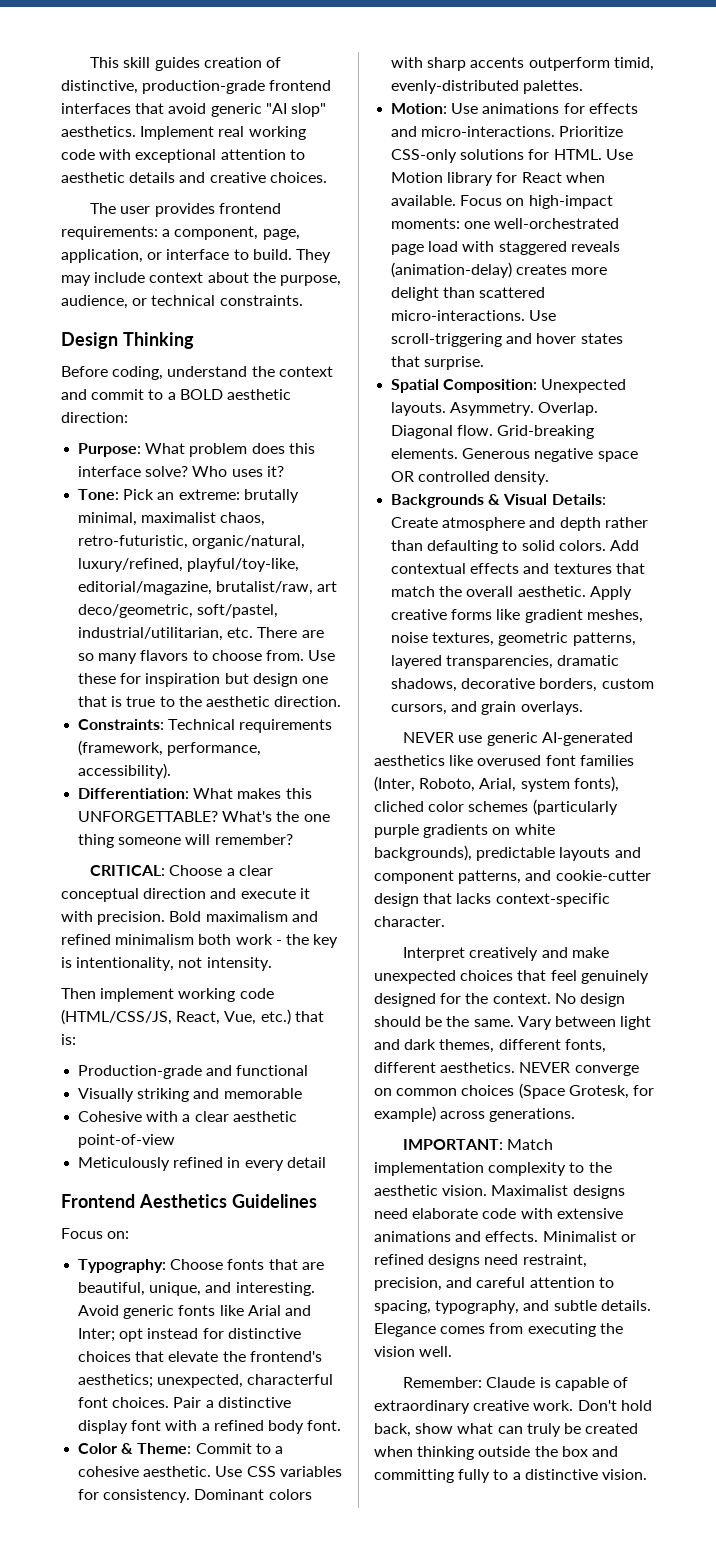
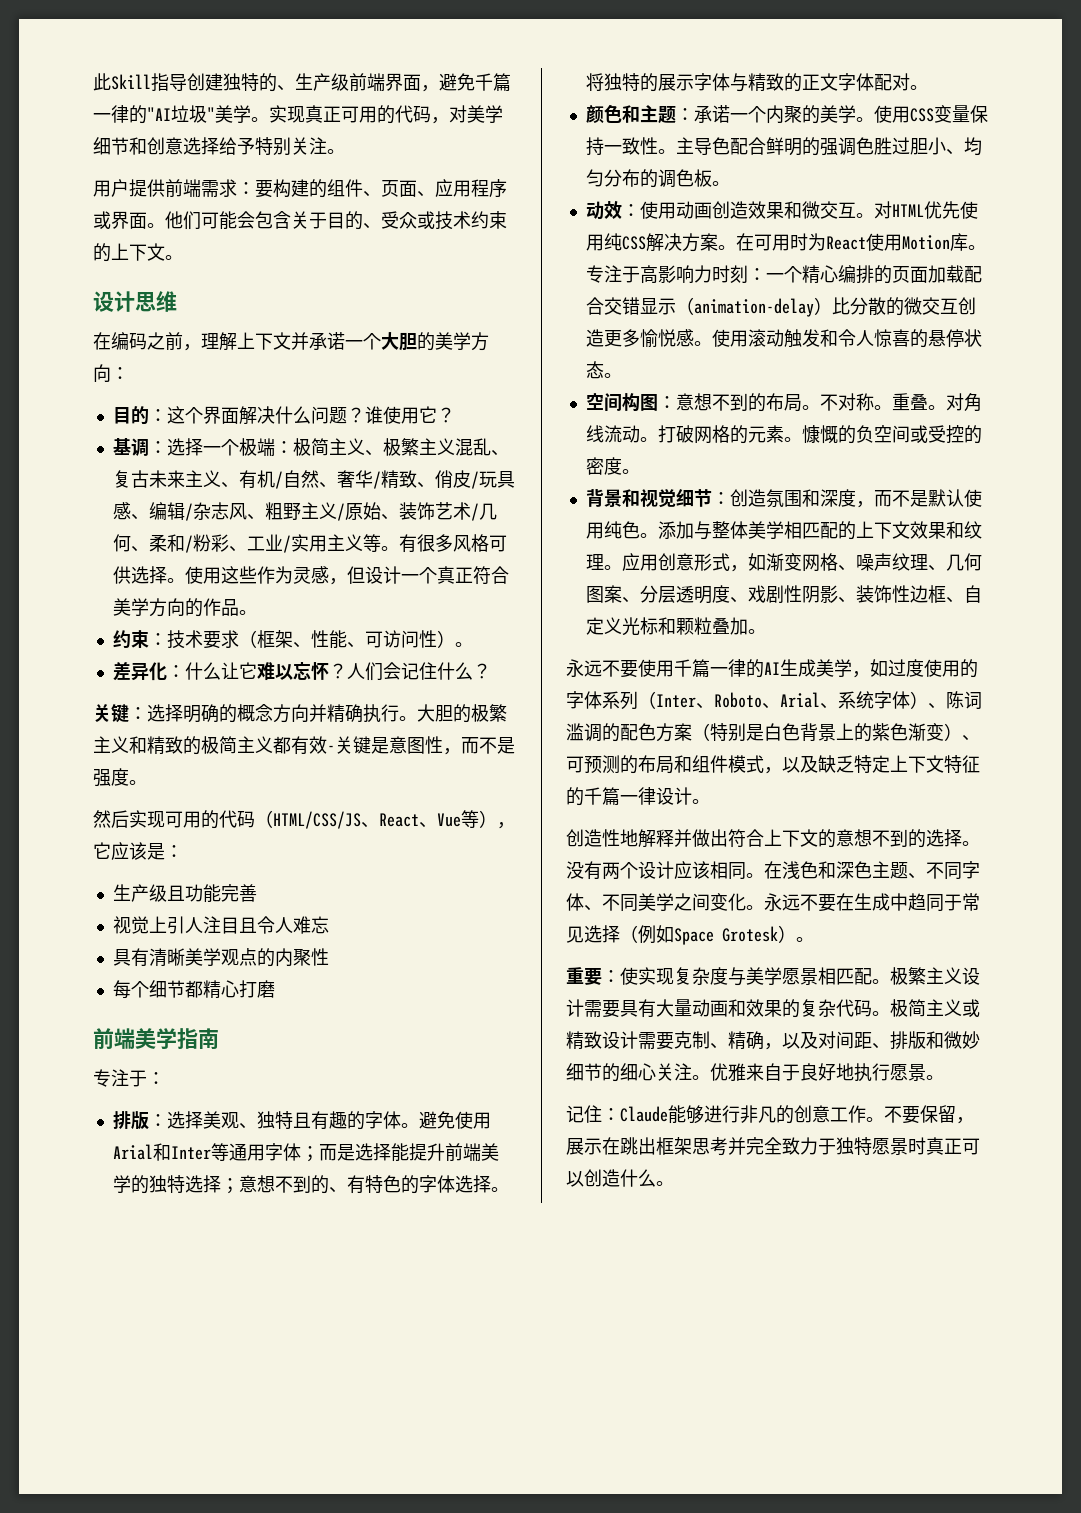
[90,57,281,71] [61,80,332,94] [61,103,326,117] [61,126,306,140] [61,149,305,163] [61,172,327,183] [90,203,281,217] [61,226,300,240] [61,249,331,263] [61,272,341,286] [61,295,303,309] [61,332,194,349] [61,366,333,380] [61,389,291,400] [61,412,128,423] [78,443,315,457] [78,466,284,477] [78,489,299,503] [78,512,266,526] [78,535,306,549] [78,558,300,572] [78,581,338,595] [78,604,279,618] [78,627,324,641] [78,650,336,664] [78,673,328,687] [78,696,342,707] [78,719,333,733] [78,740,262,756] [78,763,172,779] [78,788,312,799] [78,811,330,822] [78,834,293,848] [90,865,273,876] [61,888,310,902] [61,911,318,925] [61,934,339,948] [61,957,272,971] [61,988,274,1002] [61,1009,324,1025] [61,1034,76,1045] [78,1065,309,1079] [78,1088,302,1102] [78,1111,297,1122] [78,1134,176,1148] [78,1157,326,1171] [61,1194,317,1208] [61,1228,130,1239] [78,1259,324,1273] [78,1282,315,1296] [78,1305,311,1319] [78,1328,301,1342] [78,1351,322,1362] [78,1374,334,1388] [78,1397,291,1408] [78,1420,342,1434] [78,1443,283,1454] [78,1466,342,1477] [78,1489,312,1503] [391,57,654,71] [391,80,584,94] [391,103,638,114] [391,126,624,137] [391,149,633,163] [391,172,605,186] [391,195,613,209] [391,218,620,229] [391,241,620,255] [391,262,608,278] [391,287,546,301] [391,310,557,321] [391,333,623,347] [391,356,485,370] [391,379,627,393] [391,402,599,416] [391,425,595,439] [391,448,638,462] [391,471,550,485] [391,494,606,508] [391,517,648,531] [391,540,639,554] [391,563,645,574] [391,586,632,600] [391,609,643,623] [391,632,636,646] [391,655,620,669] [391,678,654,692] [391,701,583,715] [403,732,633,746] [374,755,634,766] [374,776,619,792] [374,799,618,815] [374,824,555,838] [374,845,641,861] [374,870,651,884] [374,893,610,907] [374,916,445,927] [403,947,609,961] [374,970,649,984] [374,993,625,1007] [374,1016,652,1030] [374,1039,606,1053] [374,1062,639,1076] [374,1083,654,1099] [374,1106,576,1122] [403,1139,554,1150] [374,1162,612,1176] [374,1185,625,1199] [374,1208,623,1219] [374,1231,636,1242] [374,1254,587,1268] [374,1277,614,1291] [374,1300,651,1314] [374,1323,623,1337] [374,1346,453,1357] [403,1377,628,1391] [374,1400,652,1414] [374,1423,639,1437] [374,1446,618,1460] [374,1469,647,1483] This skill guides creation of distinctive, production-grade frontend interfaces that avoid generic "AI slop" aesthetics. Implement real working code with exceptional attention to aesthetic details and creative choices. // The user provides frontend requirements: a component, page, application, or interface to build. They may include context about the purpose, audience, or technical constraints. // Design Thinking // Before coding, understand the context and commit to a BOLD aesthetic direction: // Purpose: What problem does this interface solve? Who uses it? // Tone: Pick an extreme: brutally minimal, maximalist chaos, retro-futuristic, organic/natural, luxury/refined, playful/toy-like, editorial/magazine, brutalist/raw, art deco/geometric, soft/pastel, industrial/utilitarian, etc. There are so many flavors to choose from. Use these for inspiration but design one that is true to the aesthetic direction. // Constraints: Technical requirements (framework, performance, accessibility). // Differentiation: What makes this UNFORGETTABLE? What's the one thing someone will remember? // CRITICAL: Choose a clear conceptual direction and execute it with precision. Bold maximalism and refined minimalism both work - the key is intentionality, not intensity. // Then implement working code (HTML/CSS/JS, React, Vue, etc.) that is: // Production-grade and functional // Visually striking and memorable // Cohesive with a clear aesthetic point-of-view // Meticulously refined in every detail // Frontend Aesthetics Guidelines // Focus on: // Typography: Choose fonts that are beautiful, unique, and interesting. Avoid generic fonts like Arial and Inter; opt instead for distinctive choices that elevate the frontend's aesthetics; unexpected, characterful font choices. Pair a distinctive display font with a refined body font. // Color & Theme: Commit to a cohesive aesthetic. Use CSS variables for consistency. Dominant colors with sharp accents outperform timid, evenly-distributed palettes. // Motion: Use animations for effects and micro-interactions. Prioritize CSS-only solutions for HTML. Use Motion library for React when available. Focus on high-impact moments: one well-orchestrated page load with staggered reveals (animation-delay) creates more delight than scattered micro-interactions. Use scroll-triggering and hover states that surprise. // Spatial Composition: Unexpected layouts. Asymmetry. Overlap. Diagonal flow. Grid-breaking elements. Generous negative space OR controlled density. // Backgrounds & Visual Details: Create atmosphere and depth rather than defaulting to solid colors. Add contextual effects and textures that match the overall aesthetic. Apply creative forms like gradient meshes, noise textures, geometric patterns, layered transparencies, dramatic shadows, decorative borders, custom cursors, and grain overlays. // NEVER use generic AI-generated aesthetics like overused font families (Inter, Roboto, Arial, system fonts), cliched color schemes (particularly purple gradients on white backgrounds), predictable layouts and component patterns, and cookie-cutter design that lacks context-specific character. // Interpret creatively and make unexpected choices that feel genuinely designed for the context. No design should be the same. Vary between light and dark themes, different fonts, different aesthetics. NEVER converge on common choices (Space Grotesk, for example) across generations. // IMPORTANT: Match implementation complexity to the aesthetic vision. Maximalist designs need elaborate code with extensive animations and effects. Minimalist or refined designs need restraint, precision, and careful attention to spacing, typography, and subtle details. Elegance comes from executing the vision well. // Remember: Claude is capable of extraordinary creative work. Don't hold back, show what can truly be created when thinking outside the box and committing fully to a distinctive vision. -> [93,73,511,92] [93,105,503,124] [93,137,345,156] [93,179,507,198] [93,211,507,230] [93,243,183,262] [93,291,177,312] [93,332,489,351] [93,364,129,382] [112,406,455,425] [112,438,509,456] [112,470,515,489] [112,502,497,521] [112,534,507,553] [112,566,509,585] [112,598,257,617] [112,630,473,649] [112,662,491,681] [93,704,507,723] [93,736,515,755] [93,768,147,787] [93,810,515,829] [93,842,183,860] [112,884,257,903] [112,916,329,934] [112,948,329,967] [112,980,275,999] [93,1028,219,1050] [93,1069,165,1087] [112,1111,491,1130] [112,1143,499,1162] [112,1175,509,1194] [585,73,928,92] [585,104,988,124] [585,137,982,156] [585,169,730,188] [585,200,978,220] [585,233,986,252] [585,265,982,284] [585,297,976,317] [585,329,982,348] [585,361,622,379] [585,393,982,412] [585,425,982,444] [585,457,640,475] [585,489,982,508] [585,521,982,540] [585,553,982,572] [585,585,982,604] [585,617,766,636] [566,659,978,678] [566,691,982,710] [566,723,980,742] [566,755,980,774] [566,787,710,806] [566,829,980,848] [566,861,980,880] [566,893,980,912] [566,925,814,945] [566,967,980,986] [566,999,980,1018] [566,1031,980,1050] [566,1063,944,1082] [566,1105,974,1124] [566,1137,980,1156] [566,1169,674,1187] 此Skill指导创建独特的、生产级前端界面，避免千篇一律的"AI垃圾"美学。实现真正可用的代码，对美学细节和创意选择给予特别关注。 // 用户提供前端需求：要构建的组件、页面、应用程序或界面。他们可能会包含关于目的、受众或技术约束的上下文。 // 设计思维 // 在编码之前，理解上下文并承诺一个大胆的美学方向： // 目的：这个界面解决什么问题？谁使用它？ // 基调：选择一个极端：极简主义、极繁主义混乱、复古未来主义、有机/自然、奢华/精致、俏皮/玩具感、编辑/杂志风、粗野主义/原始、装饰艺术/几何、柔和/粉彩、工业/实用主义等。有很多风格可供选择。使用这些作为灵感，但设计一个真正符合美学方向的作品。 // 约束：技术要求（框架、性能、可访问性）。 // 差异化：什么让它难以忘怀？人们会记住什么？ // 关键：选择明确的概念方向并精确执行。大胆的极繁主义和精致的极简主义都有效-关键是意图性，而不是强度。 // 然后实现可用的代码（HTML/CSS/JS、React、Vue等），它应该是： // 生产级且功能完善 // 视觉上引人注目且令人难忘 // 具有清晰美学观点的内聚性 // 每个细节都精心打磨 // 前端美学指南 // 专注于： // 排版：选择美观、独特且有趣的字体。避免使用Arial和Inter等通用字体；而是选择能提升前端美学的独特选择；意想不到的、有特色的字体选择。将独特的展示字体与精致的正文字体配对。 // 颜色和主题：承诺一个内聚的美学。使用CSS变量保持一致性。主导色配合鲜明的强调色胜过胆小、均匀分布的调色板。 // 动效：使用动画创造效果和微交互。对HTML优先使用纯CSS解决方案。在可用时为React使用Motion库。专注于高影响力时刻：一个精心编排的页面加载配合交错显示（animation-delay）比分散的微交互创造更多愉悦感。使用滚动触发和令人惊喜的悬停状态。 // 空间构图：意想不到的布局。不对称。重叠。对角线流动。打破网格的元素。慷慨的负空间或受控的密度。 // 背景和视觉细节：创造氛围和深度，而不是默认使用纯色。添加与整体美学相匹配的上下文效果和纹理。应用创意形式，如渐变网格、噪声纹理、几何图案、分层透明度、戏剧性阴影、装饰性边框、自定义光标和颗粒叠加。 // 永远不要使用千篇一律的AI生成美学，如过度使用的字体系列（Inter、Roboto、Arial、系统字体）、陈词滥调的配色方案（特别是白色背景上的紫色渐变）、可预测的布局和组件模式，以及缺乏特定上下文特征的千篇一律设计。 // 创造性地解释并做出符合上下文的意想不到的选择。没有两个设计应该相同。在浅色和深色主题、不同字体、不同美学之间变化。永远不要在生成中趋同于常见选择（例如Space Grotesk）。 // 重要：使实现复杂度与美学愿景相匹配。极繁主义设计需要具有大量动画和效果的复杂代码。极简主义或精致设计需要克制、精确，以及对间距、排版和微妙细节的细心关注。优雅来自于良好地执行愿景。 // 记住：Claude能够进行非凡的创意工作。不要保留，展示在跳出框架思考并完全致力于独特愿景时真正可以创造什么。

